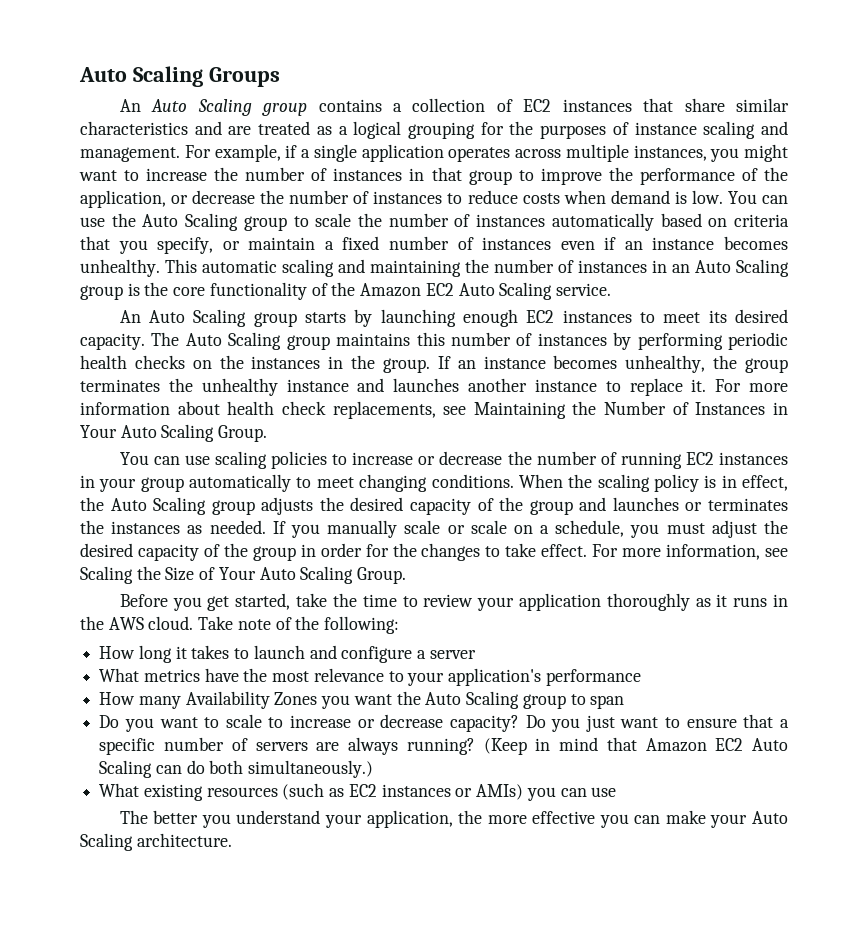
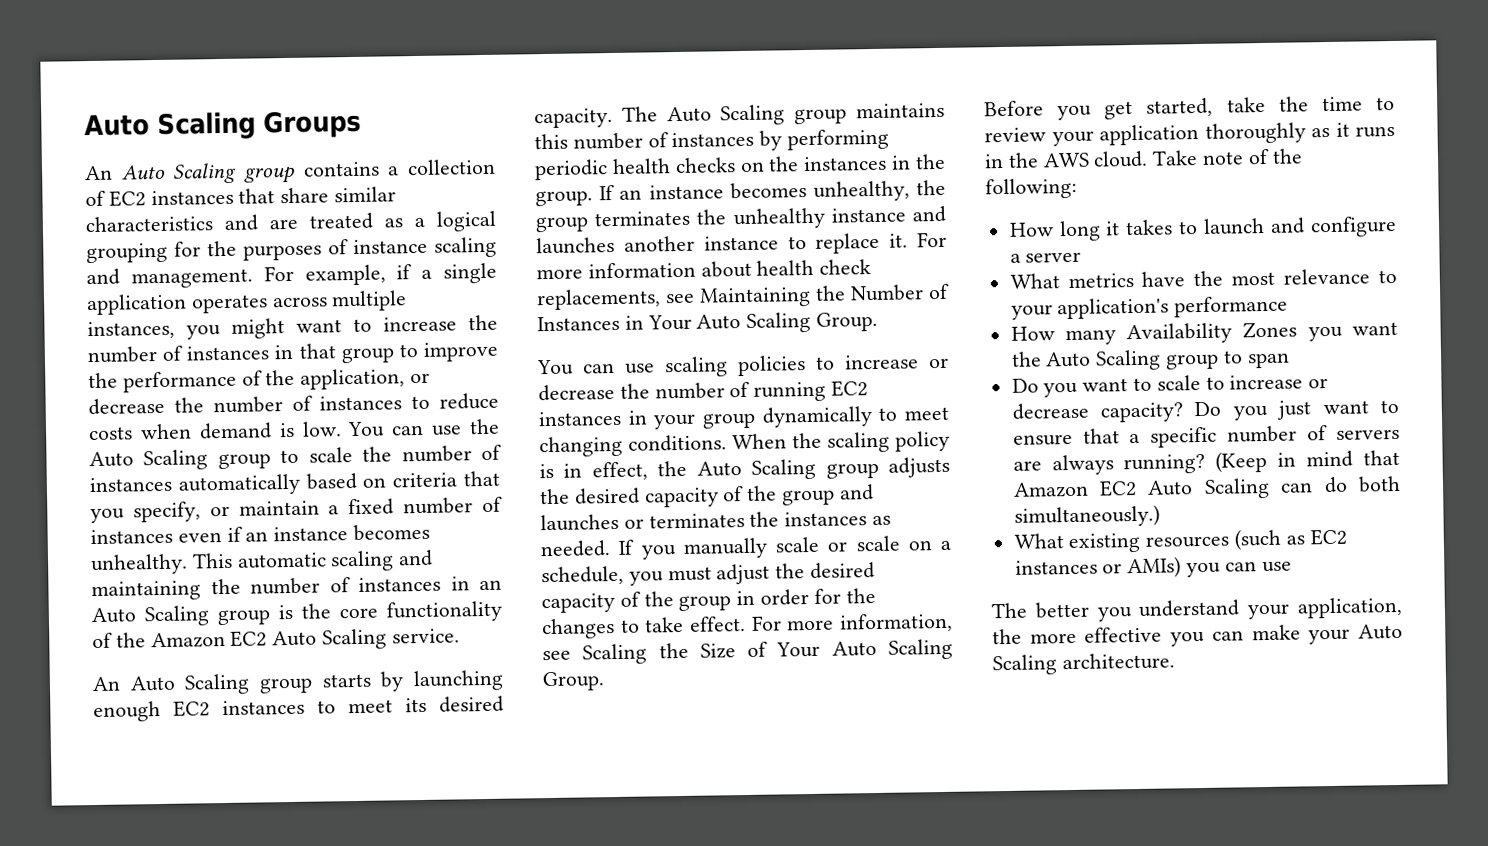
[189,474,292,492] automatically -> [761,406,873,428] dynamically

